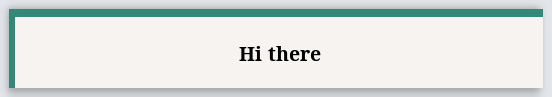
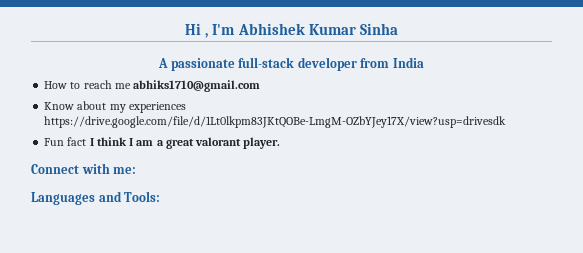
[267,46,321,61] there -> [205,23,398,38] [158,57,424,71] [44,80,261,92] [44,101,186,113] [44,116,507,128] [44,137,281,149] [31,163,137,174] [31,191,161,205] , I'm Abhishek Kumar Sinha // A passionate full-stack developer from India // How to reach me abhiks1710@gmail.com // Know about my experiences https://drive.google.com/file/d/1Lt0lkpm83JKtQOBe-LmgM-OZbYJey17X/view?usp=drivesdk // Fun fact I think I am a great valorant player. // Connect with me: // Languages and Tools:

